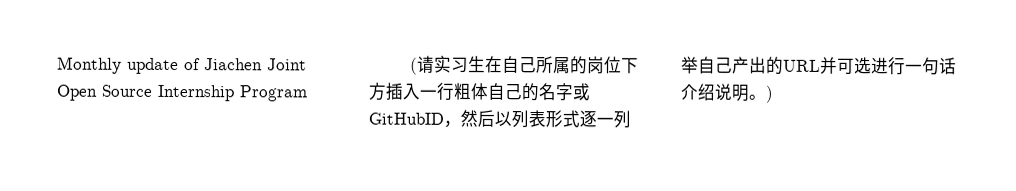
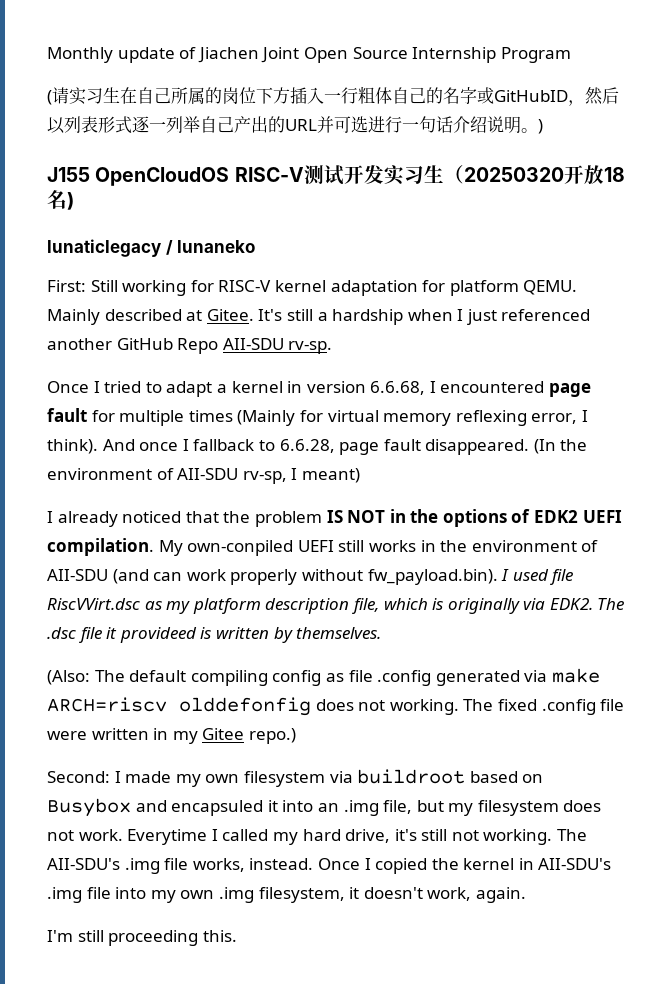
(774, 94) none -> [47,165,625,186] [47,190,74,210] [47,239,256,257] [47,280,578,296] [47,309,591,325] [47,338,333,354] [47,381,592,397] [47,408,588,426] [47,439,588,455] [47,468,360,484] [47,509,622,527] [47,538,599,556] [47,569,574,585] [47,598,625,614] [47,627,382,643] [47,668,600,686] [47,697,625,716] [47,728,296,744] [47,769,544,787] [47,798,602,817] [47,829,588,845] [47,858,612,874] [47,887,526,903] [47,930,237,946] // J155 OpenCloudOS RISC-V测试开发实习生（20250320开放18名) // lunaticlegacy / lunaneko // First: Still working for RISC-V kernel adaptation for platform QEMU. Mainly described at Gitee. It's still a hardship when I just referenced another GitHub Repo AII-SDU rv-sp. // Once I tried to adapt a kernel in version 6.6.68, I encountered page fault for multiple times (Mainly for virtual memory reflexing error, I think). And once I fallback to 6.6.28, page fault disappeared. (In the environment of AII-SDU rv-sp, I meant) // I already noticed that the problem IS NOT in the options of EDK2 UEFI compilation. My own-conpiled UEFI still works in the environment of AII-SDU (and can work properly without fw_payload.bin). I used file RiscVVirt.dsc as my platform description file, which is originally via EDK2. The .dsc file it provideed is written by themselves. // (Also: The default compiling config as file .config generated via make ARCH=riscv olddefonfig does not working. The fixed .config file were written in my Gitee repo.) // Second: I made my own filesystem via buildroot based on Busybox and encapsuled it into an .img file, but my filesystem does not work. Everytime I called my hard drive, it's still not working. The AII-SDU's .img file works, instead. Once I copied the kernel in AII-SDU's .img file into my own .img filesystem, it doesn't work, again. // I'm still proceeding this.

